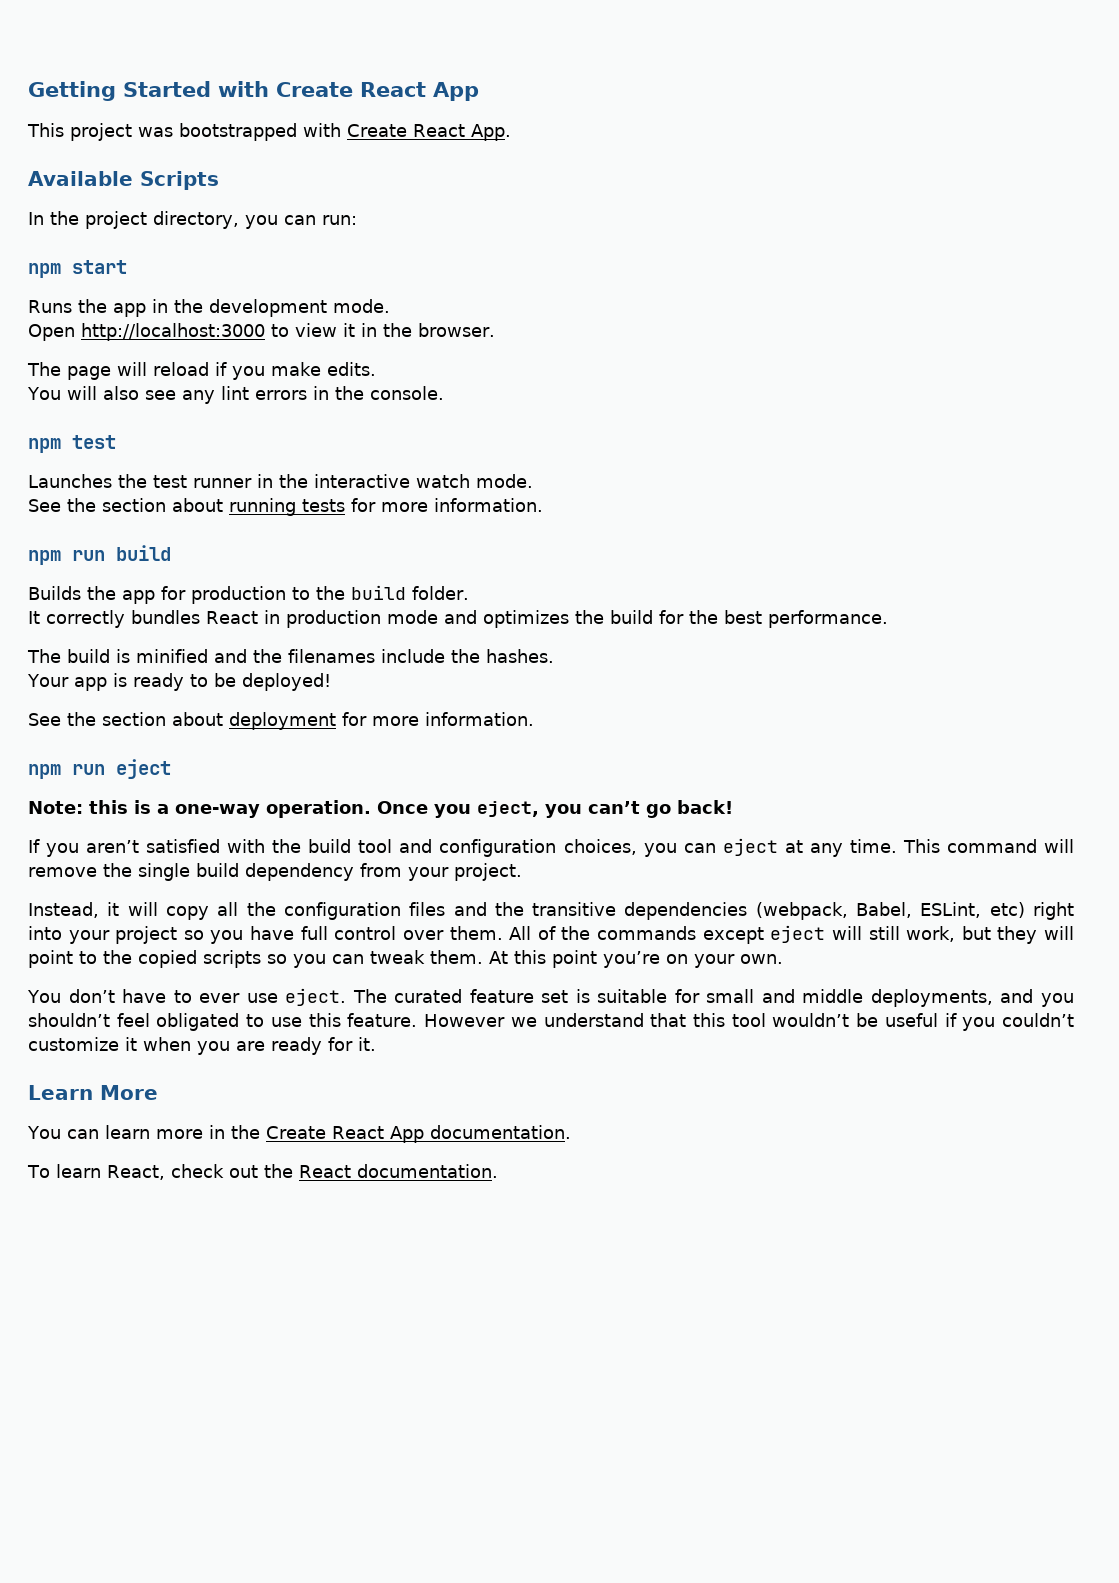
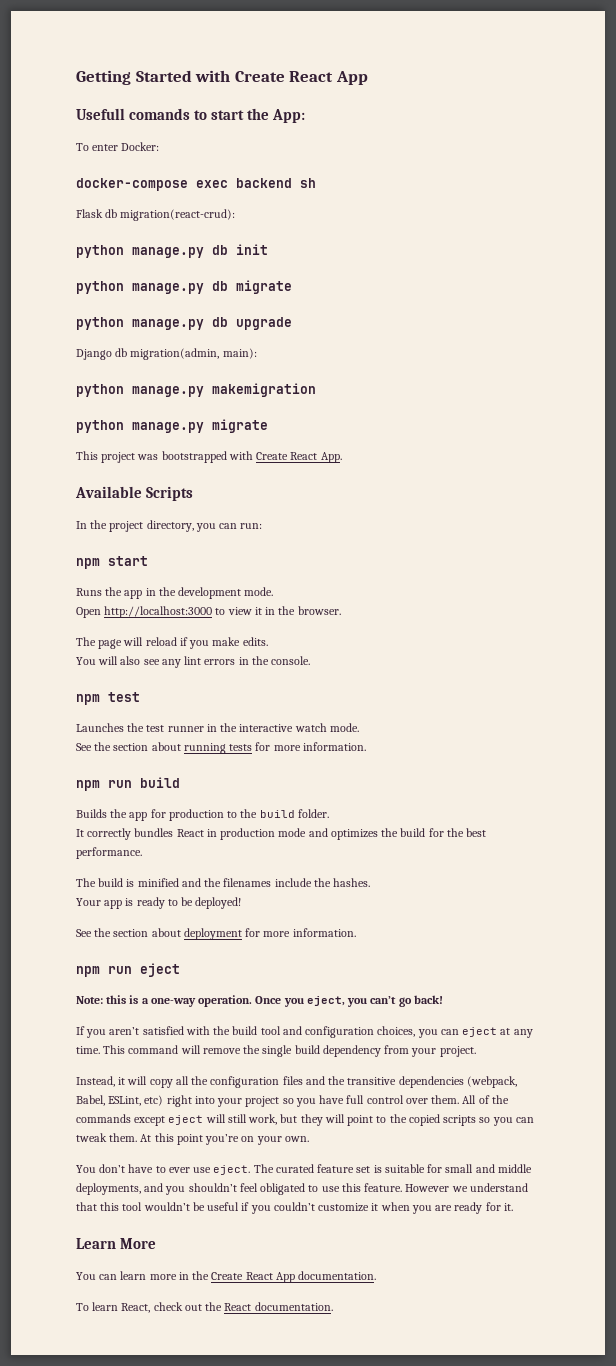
(479, 91) none -> [76,108,306,123] [76,142,160,151] [76,178,316,191] [76,209,236,221] [76,244,268,258] [76,280,292,294] [76,317,292,330] [76,348,257,360] [76,383,316,397] [76,419,268,433] // Usefull comands to start the App: // To enter Docker: // docker-compose exec backend sh // Flask db migration(react-crud): // python manage.py db init // python manage.py db migrate // python manage.py db upgrade // Django db migration(admin, main): // python manage.py makemigration // python manage.py migrate

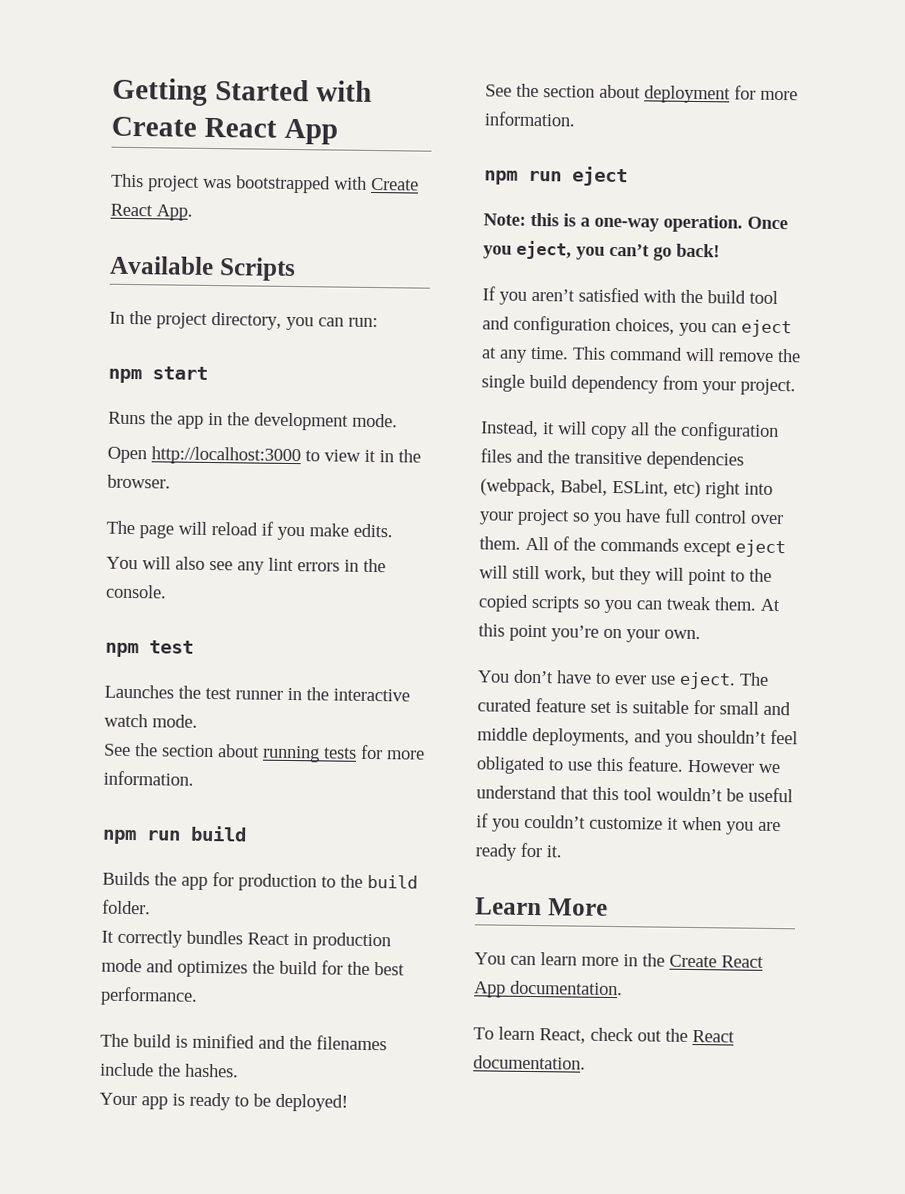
[76,108,306,123] [76,142,160,151] [76,178,316,191] [76,209,236,221] [76,244,268,258] [76,280,292,294] [76,317,292,330] [76,348,257,360] [76,383,316,397] [76,419,268,433] // Usefull comands to start the App: // To enter Docker: // docker-compose exec backend sh // Flask db migration(react-crud): // python manage.py db init // python manage.py db migrate // python manage.py db upgrade // Django db migration(admin, main): // python manage.py makemigration // python manage.py migrate -> (338, 131) none

